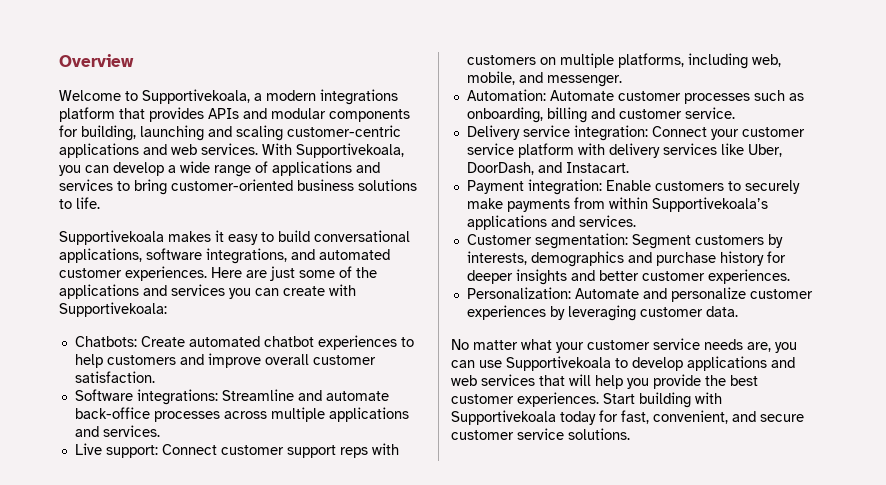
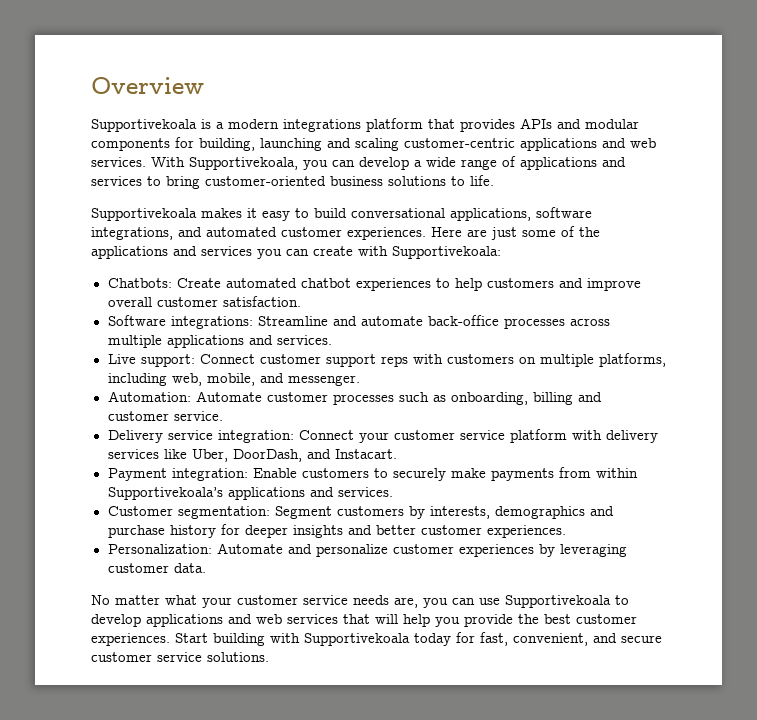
[59,89,250,104] Welcome to Supportivekoala, -> [91,119,211,132] Supportivekoala is

